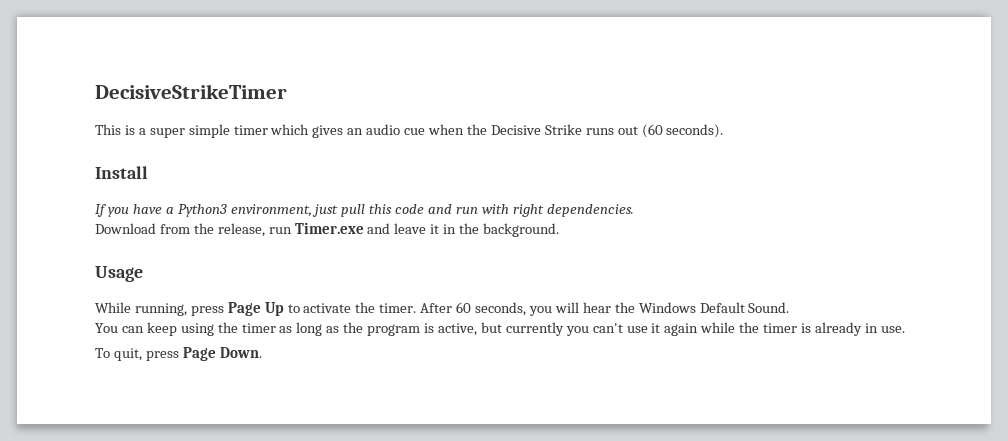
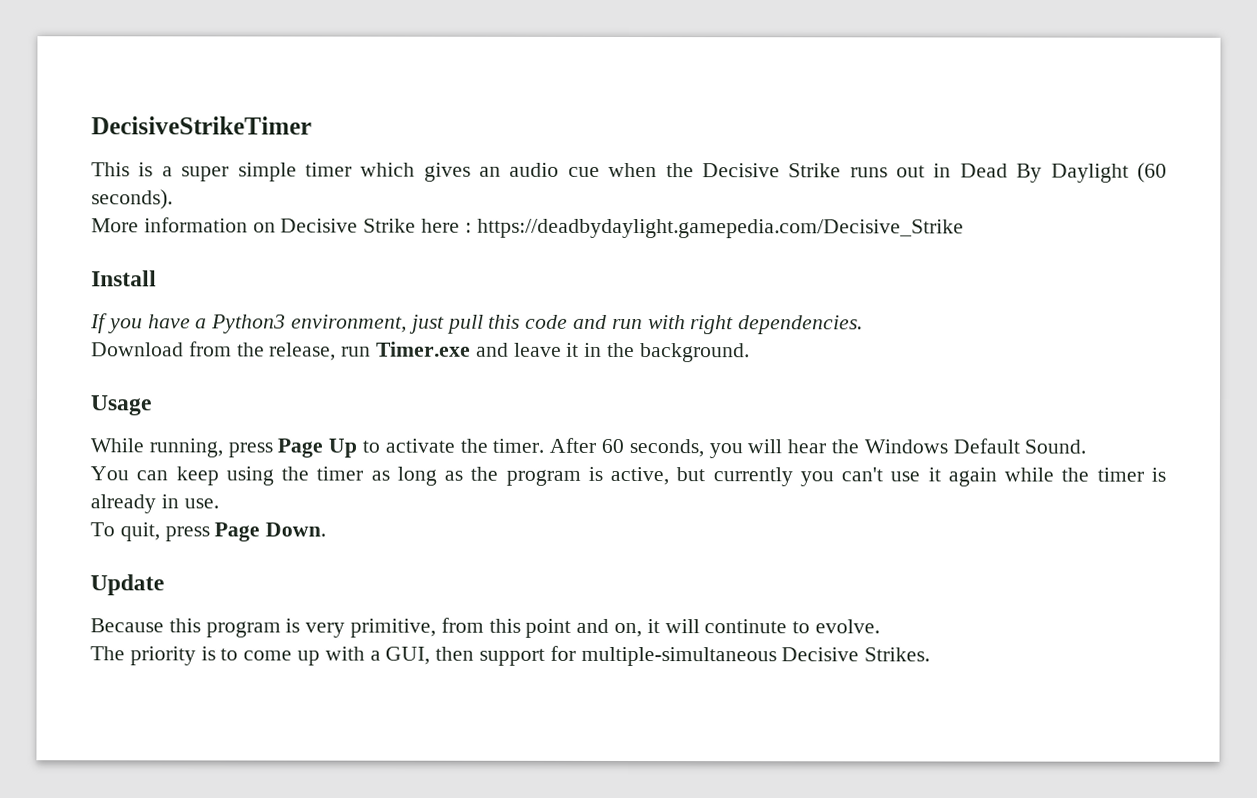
[641,124,724,138] (60 seconds). -> [933,162,1168,183] [91,189,173,210] [91,217,964,239] in Dead By Daylight (60 seconds). // More information on Decisive Strike here : https://deadbydaylight.gamepedia.com/Decisive_Strike
(262, 352) none -> [90,574,164,596] [90,617,881,638] [90,645,931,667] // Update // Because this program is very primitive, from this point and on, it will continute to evolve. // The priority is to come up with a GUI, then support for multiple-simultaneous Decisive Strikes.

